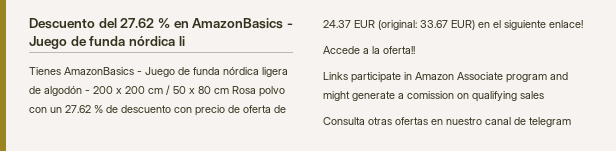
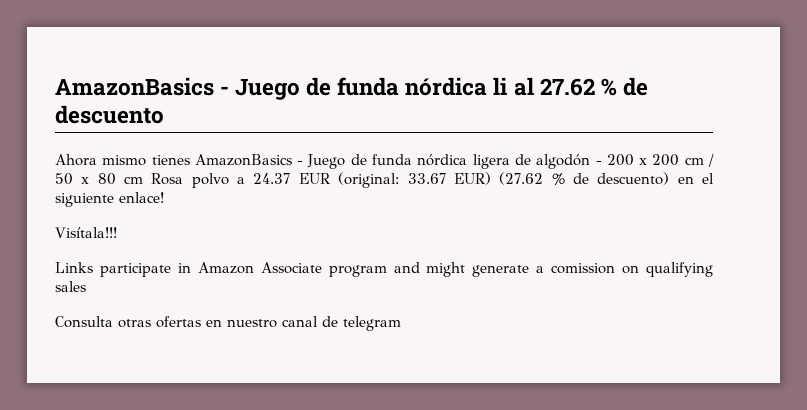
[29,18,189,29] Descuento del 27.62 % en -> (55, 86) none
[29,67,61,75] // Tienes -> [513,77,648,96] [55,105,164,124] [55,154,190,166] al 27.62 % de descuento // Ahora mismo tienes
[29,105,286,116] con un 27.62 % de descuento con precio de oferta de -> [237,177,246,184] a
(475, 25) none -> [499,172,670,185] (27.62 % de descuento)
[323,46,415,54] Accede a la oferta!! -> [55,227,117,238] Visítala!!!

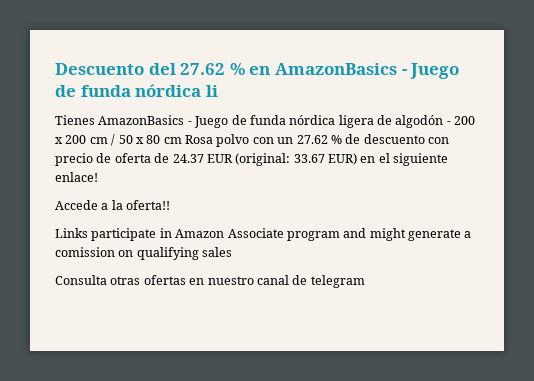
(55, 86) none -> [55,63,271,75] Descuento del 27.62 % en
[513,77,648,96] [55,105,164,124] [55,154,190,166] al 27.62 % de descuento // Ahora mismo tienes -> [55,115,95,125] // Tienes
[237,177,246,184] a -> [252,134,449,144] [55,153,170,166] con un 27.62 % de descuento con precio de oferta de
[499,172,670,185] (27.62 % de descuento) -> (357, 159) none
[55,227,117,238] Visítala!!! -> [55,200,171,210] Accede a la oferta!!

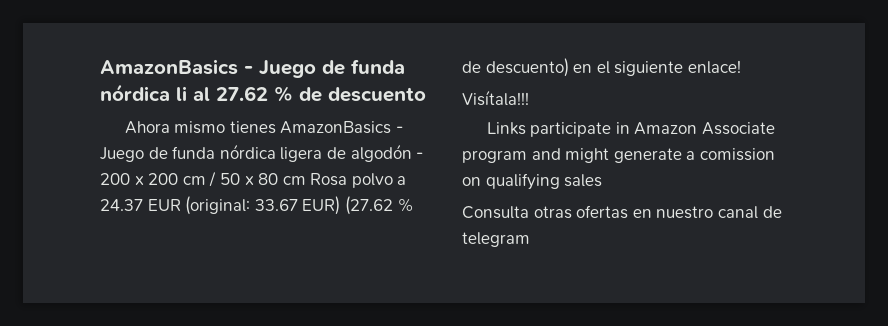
[55,63,271,75] Descuento del 27.62 % en -> (100, 67) none
[55,115,95,125] // Tienes -> [193,86,426,102] [124,121,276,134] al 27.62 % de descuento // Ahora mismo tienes
[252,134,449,144] [55,153,170,166] con un 27.62 % de descuento con precio de oferta de -> [397,176,407,185] a
(357, 159) none -> [344,196,414,215] [462,58,569,77] (27.62 % de descuento)
[55,200,171,210] Accede a la oferta!! -> [462,90,529,106] Visítala!!!

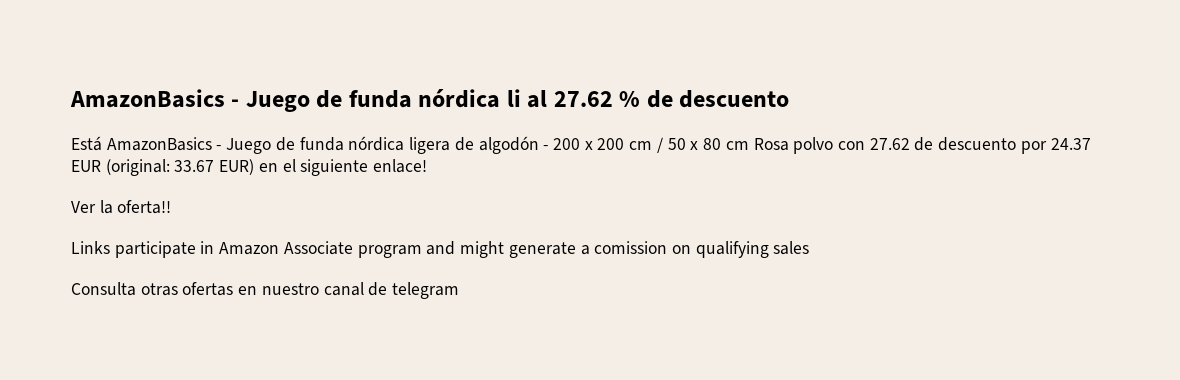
[124,121,276,134] Ahora mismo tienes -> [71,136,102,151] Está
[397,176,407,185] a -> [837,137,1047,154] con 27.62 de descuento por
[344,196,414,215] [462,58,569,77] (27.62 % de descuento) -> (255, 167) none
[462,90,529,106] Visítala!!! -> [71,200,172,214] Ver la oferta!!

